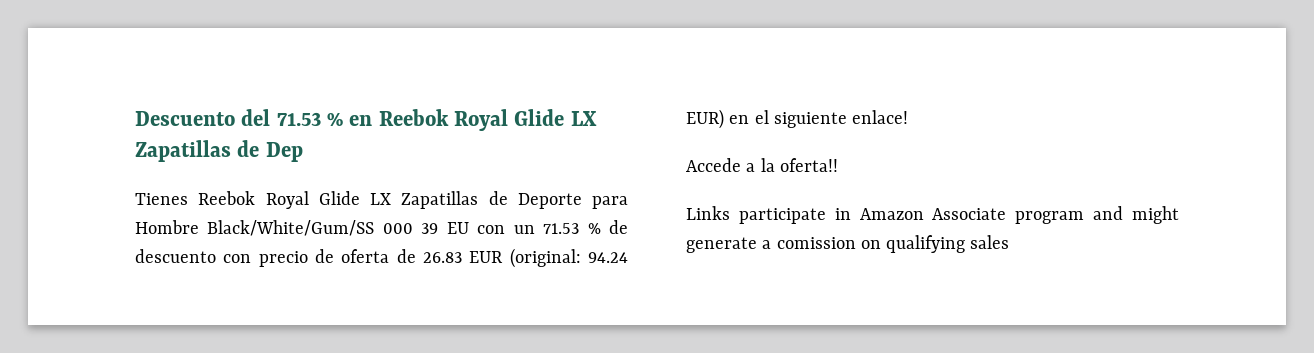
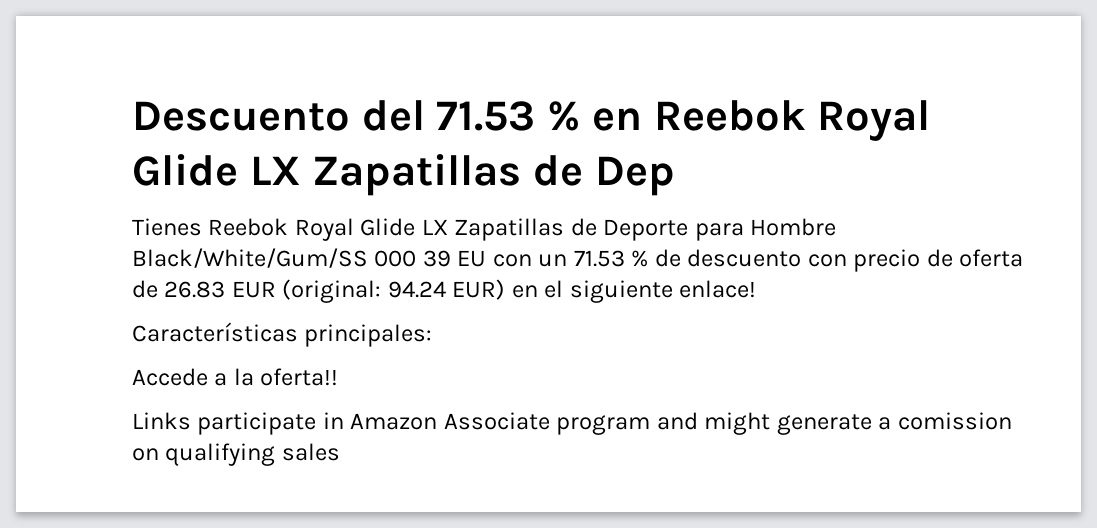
(909, 117) none -> [132,322,433,347] // Características principales:

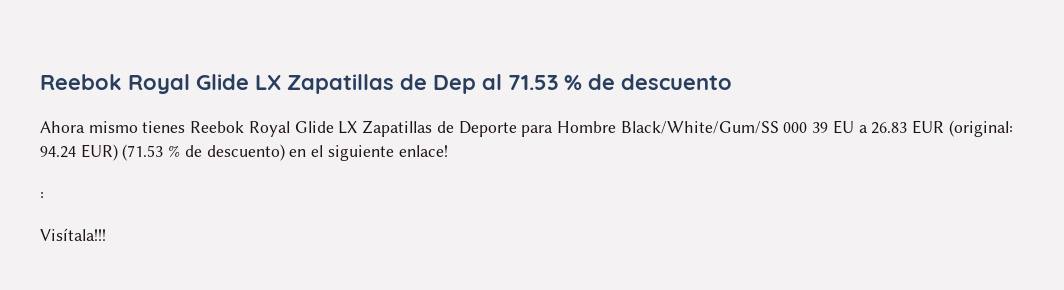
[132,100,642,131] Descuento del 71.53 % en -> (40, 82) none
[132,218,202,236] // Tienes -> [482,74,732,90] [40,121,186,133] al 71.53 % de descuento // Ahora mismo tienes
[492,249,1024,272] [132,280,158,298] con un 71.53 % de descuento con precio de oferta de -> [858,125,868,133] a
(506, 289) none -> [122,144,285,161] (71.53 % de descuento)
[132,322,433,347] [132,368,339,386] [132,412,1012,435] [132,443,340,466] Características principales: // Accede a la oferta!! // Links participate in Amazon Associate program and might generate a comission on qualifying sales -> [40,192,44,199] [40,228,106,241] : // Visítala!!!

